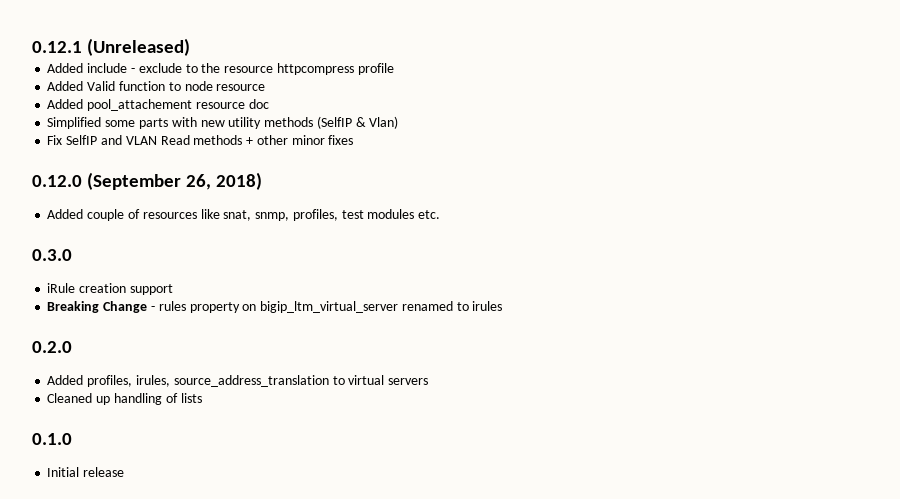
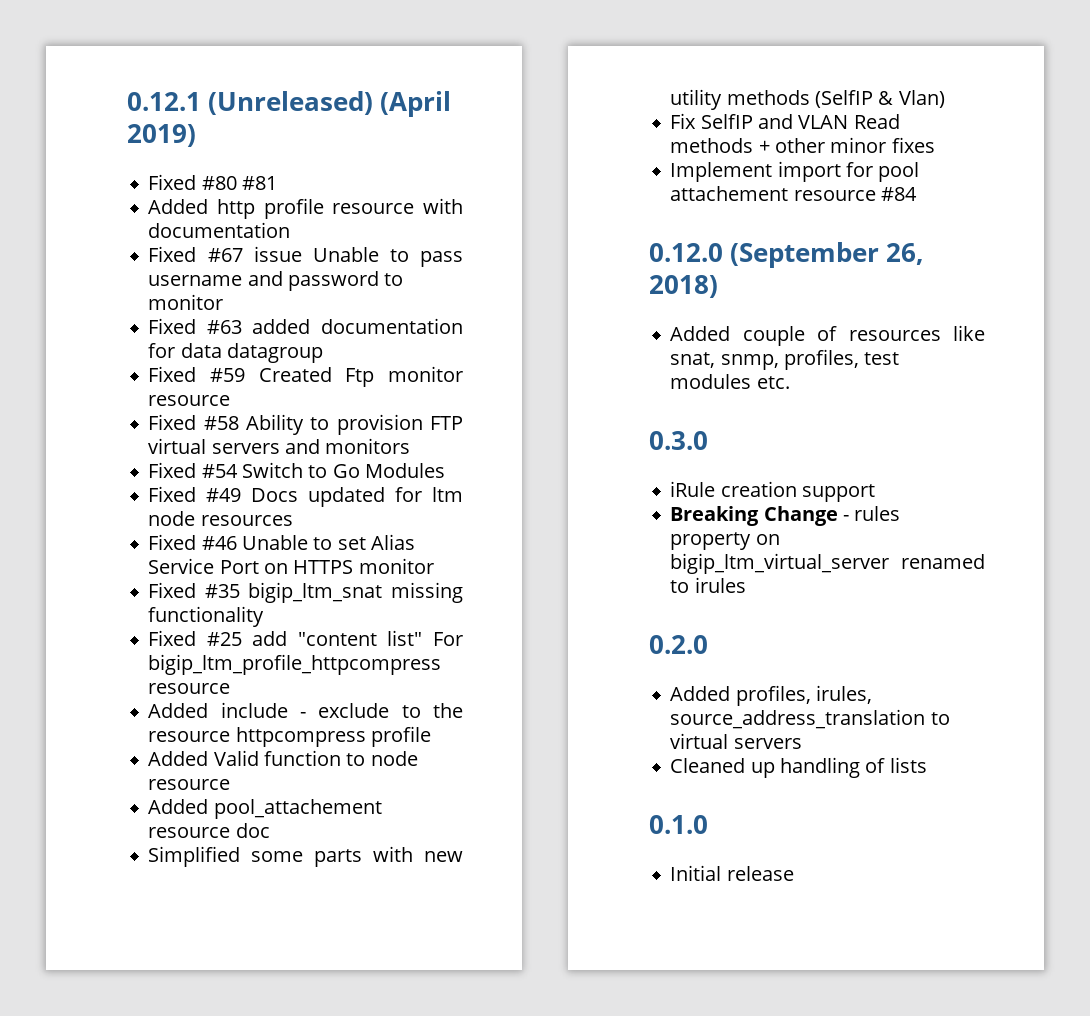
(191, 47) none -> [380,91,452,117] [127,124,196,147] [148,174,277,190] [148,198,463,219] [148,222,291,238] [148,246,464,267] [148,271,404,291] [148,294,224,310] [148,318,463,334] [148,343,323,363] [148,366,463,387] [148,395,231,406] [148,414,463,435] [148,438,411,454] [148,462,445,478] [148,486,464,507] [148,511,293,526] [148,534,415,550] [148,558,434,574] [148,582,464,603] [148,606,265,627] [148,630,463,646] [148,654,442,675] [148,683,231,694] (April 2019) // Fixed #80 #81 // Added http profile resource with documentation // Fixed #67 issue Unable to pass username and password to monitor // Fixed #63 added documentation for data datagroup // Fixed #59 Created Ftp monitor resource // Fixed #58 Ability to provision FTP virtual servers and monitors // Fixed #54 Switch to Go Modules // Fixed #49 Docs updated for ltm node resources // Fixed #46 Unable to set Alias Service Port on HTTPS monitor // Fixed #35 bigip_ltm_snat missing functionality // Fixed #25 add "content list" For bigip_ltm_profile_httpcompress resource
(354, 140) none -> [670,161,920,182] [670,186,917,201] // Implement import for pool attachement resource #84

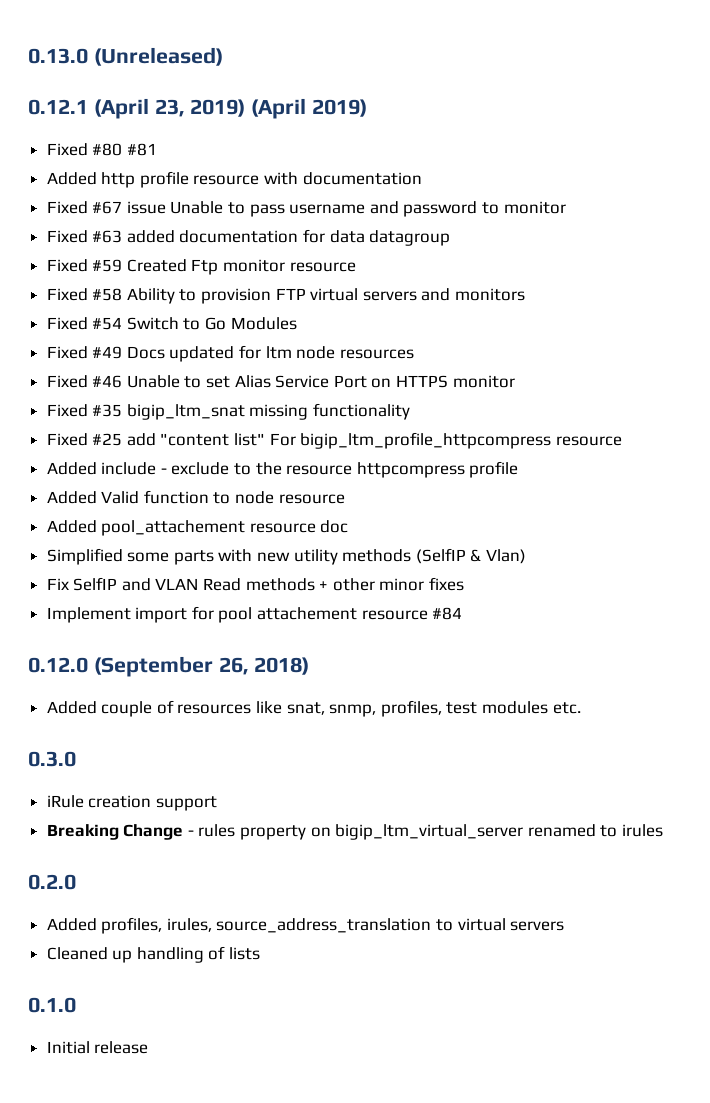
[127,91,374,115] 0.12.1 (Unreleased) -> [28,47,223,66] [28,98,246,119] 0.13.0 (Unreleased) // 0.12.1 (April 23, 2019)

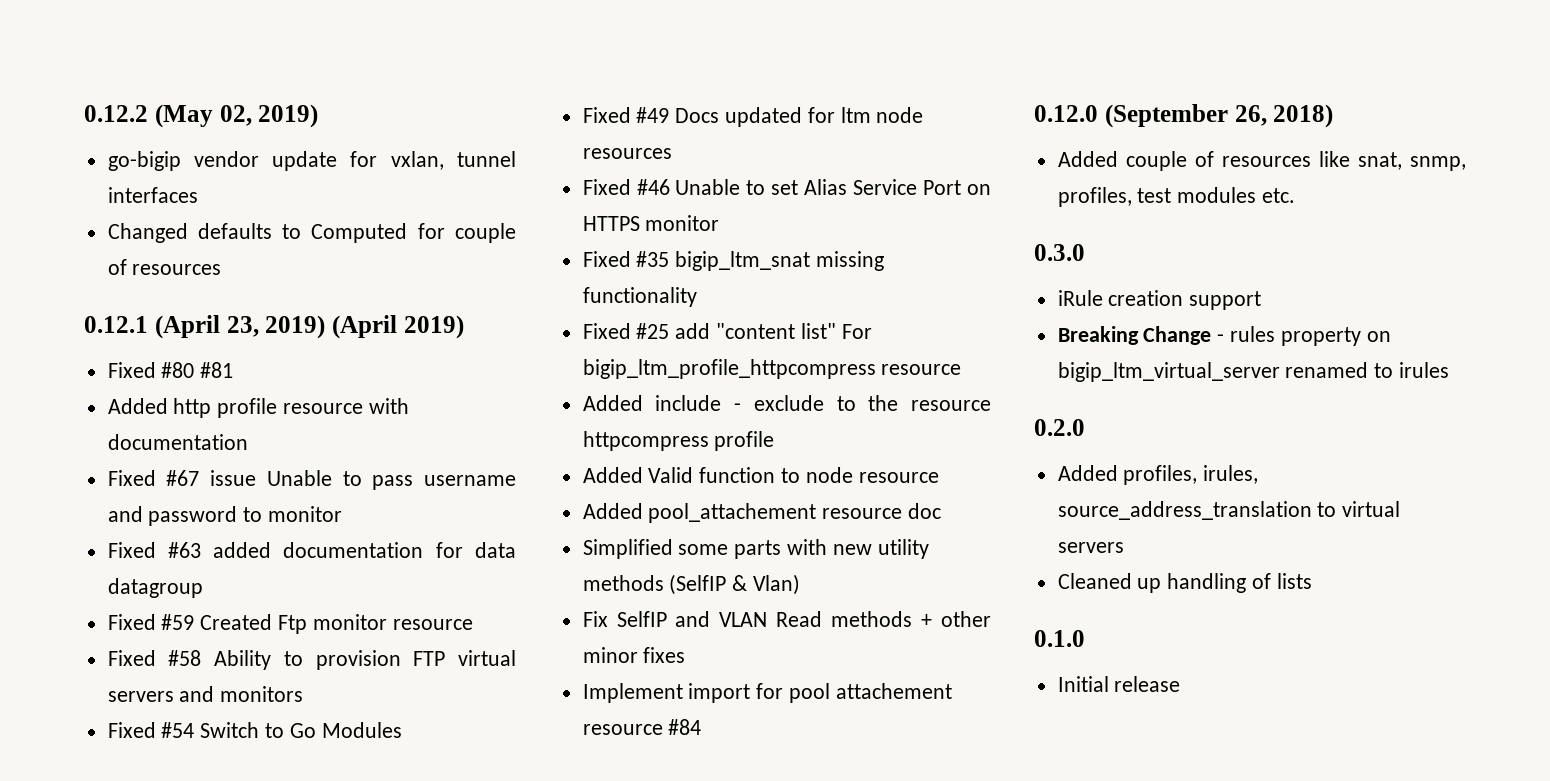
[28,47,223,66] 0.13.0 (Unreleased) -> [84,104,319,128] [107,151,516,171] [107,187,198,203] [107,223,516,243] [107,259,222,275] 0.12.2 (May 02, 2019) // go-bigip vendor update for vxlan, tunnel interfaces // Changed defaults to Computed for couple of resources

